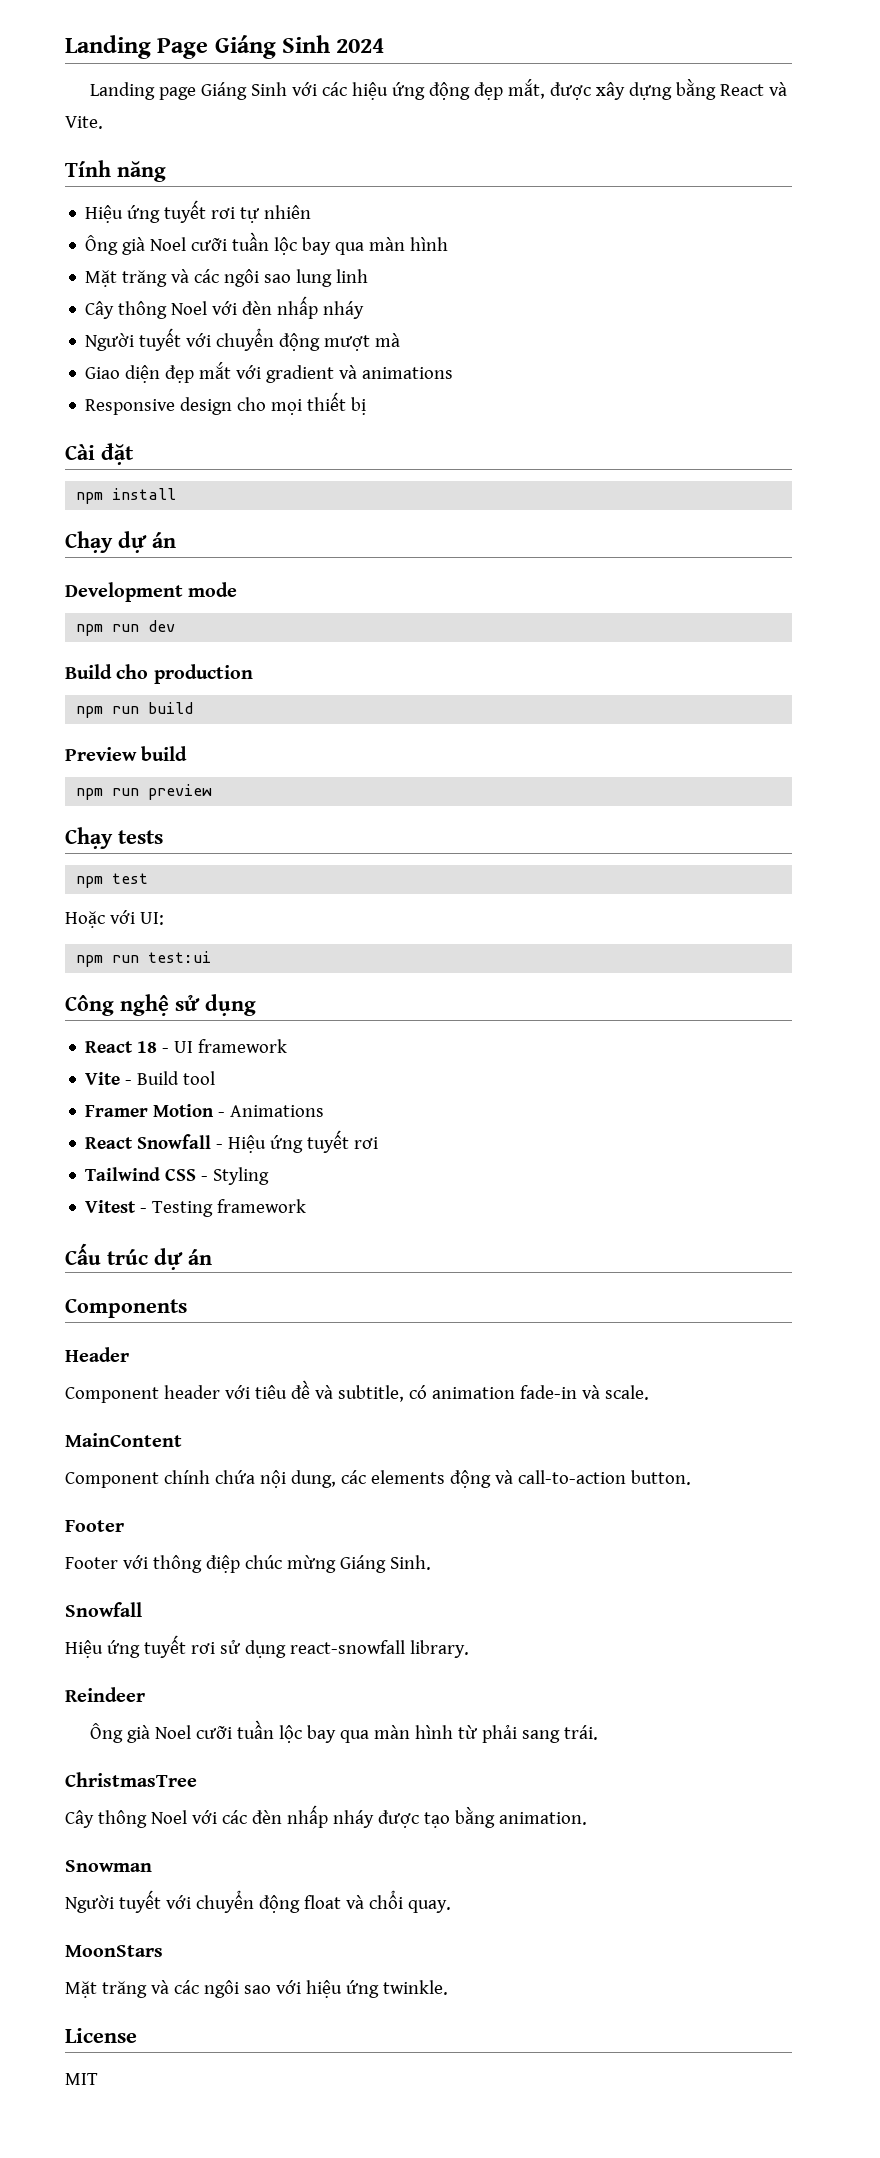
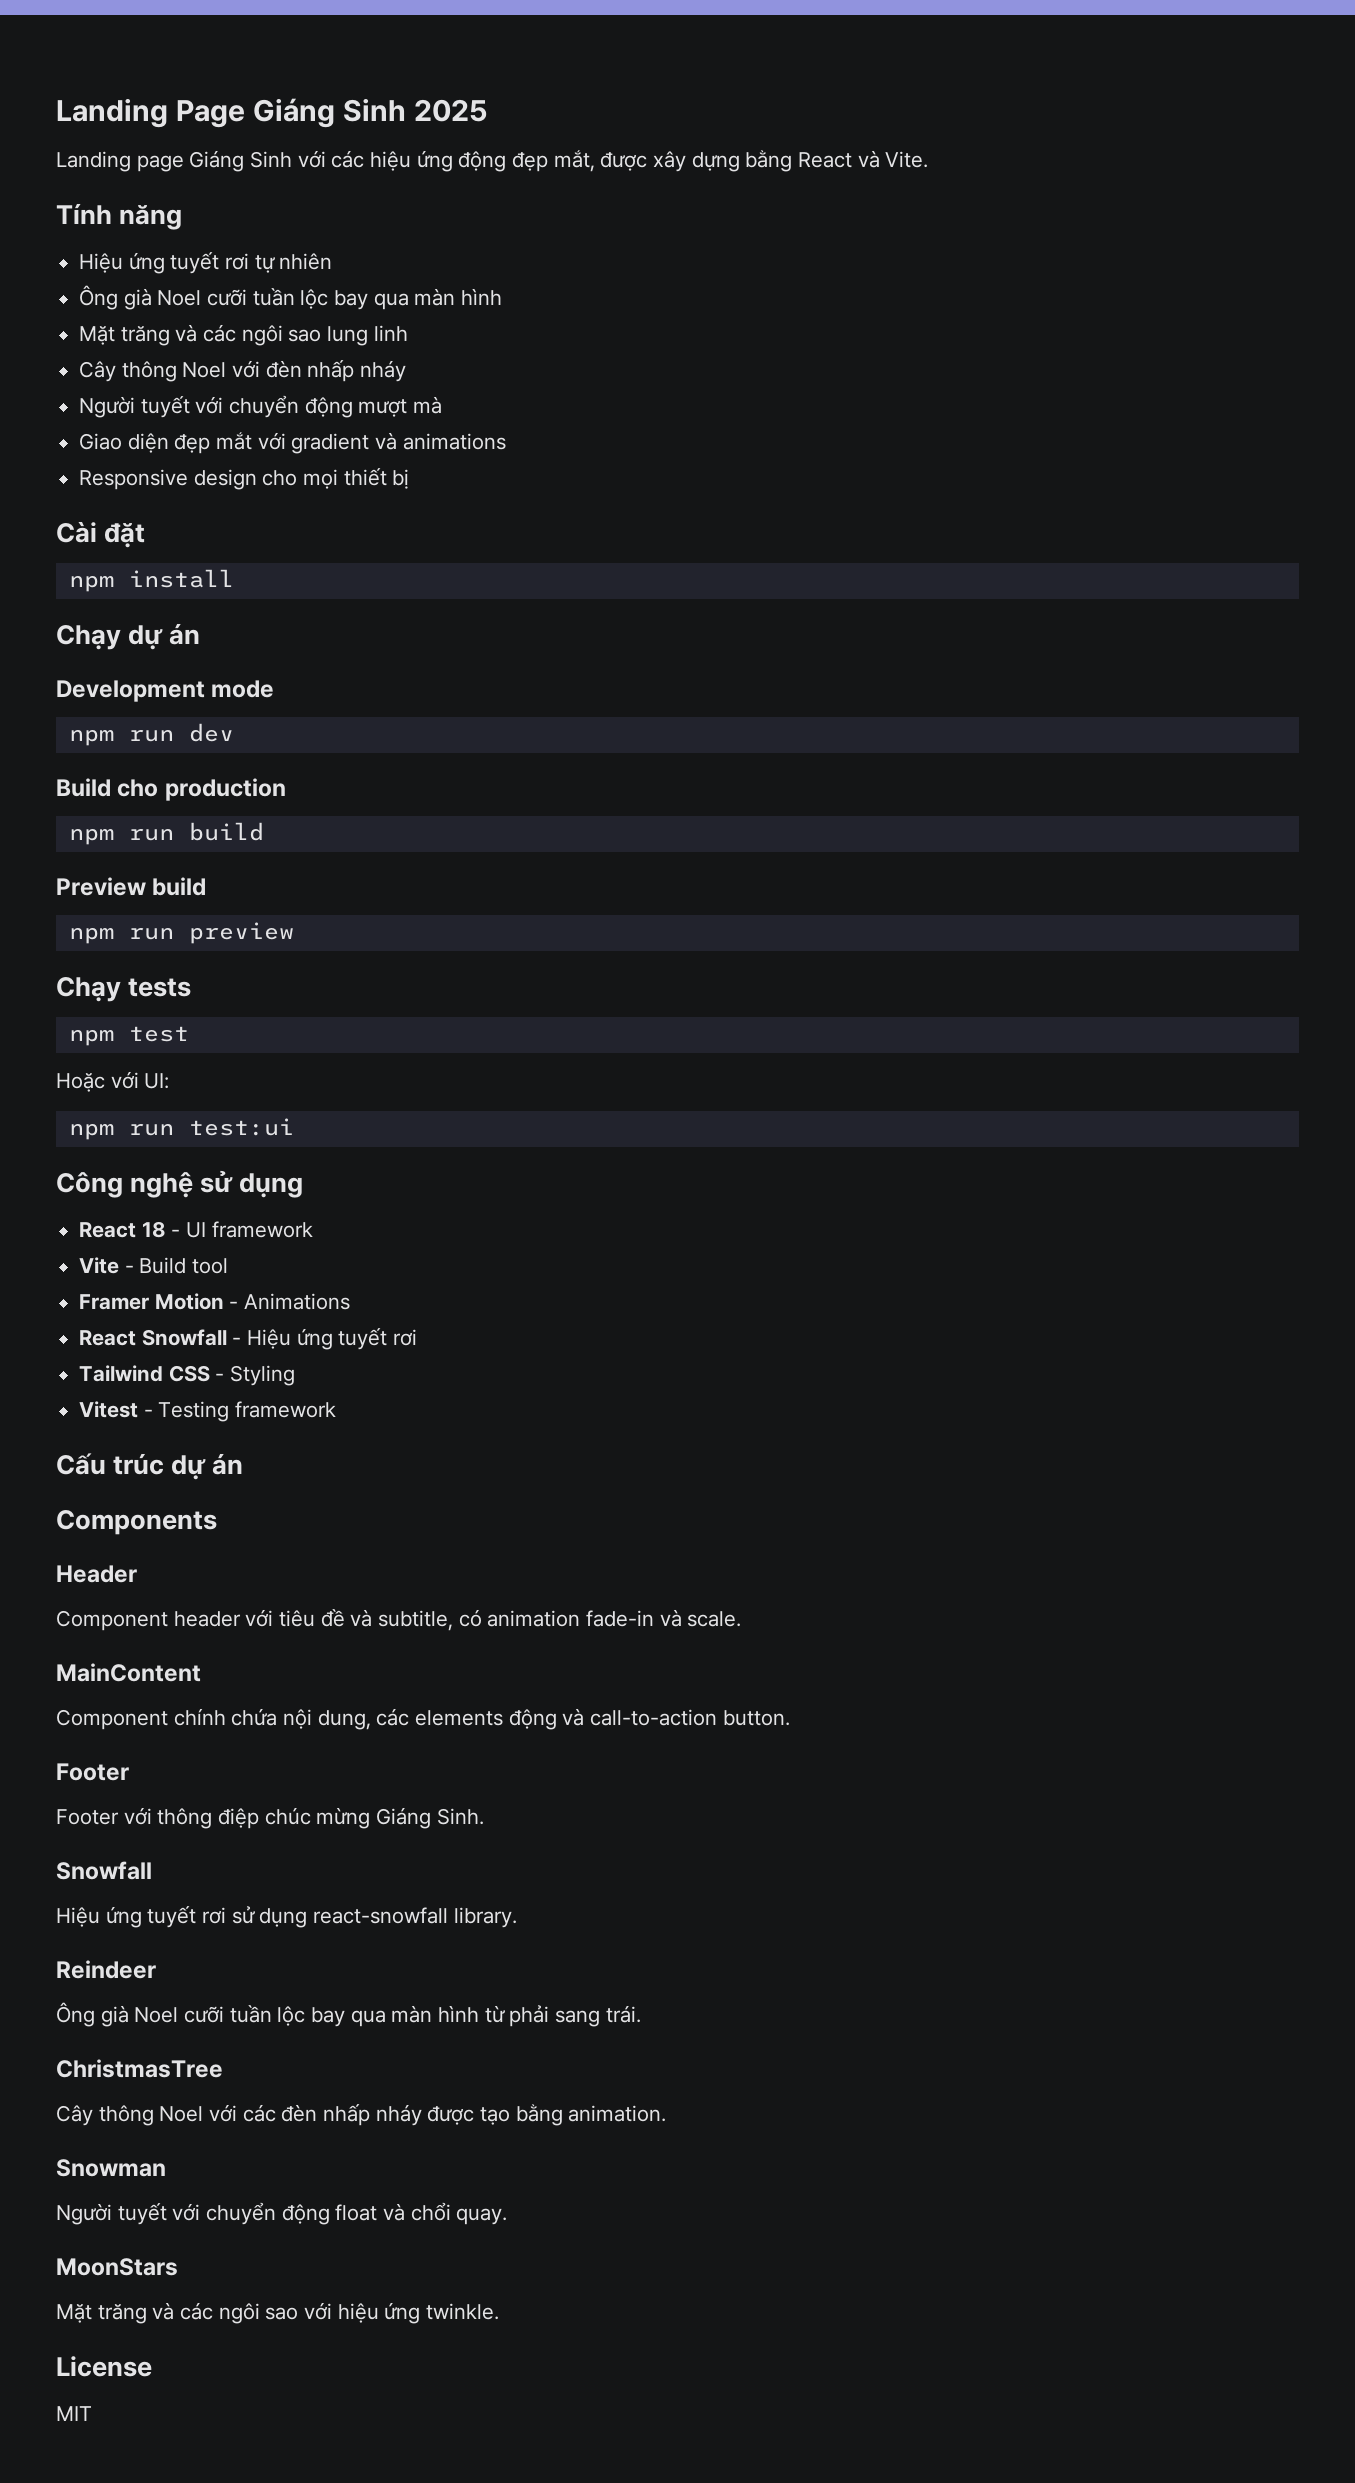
[336,38,385,53] 2024 -> [413,99,488,122] 2025

